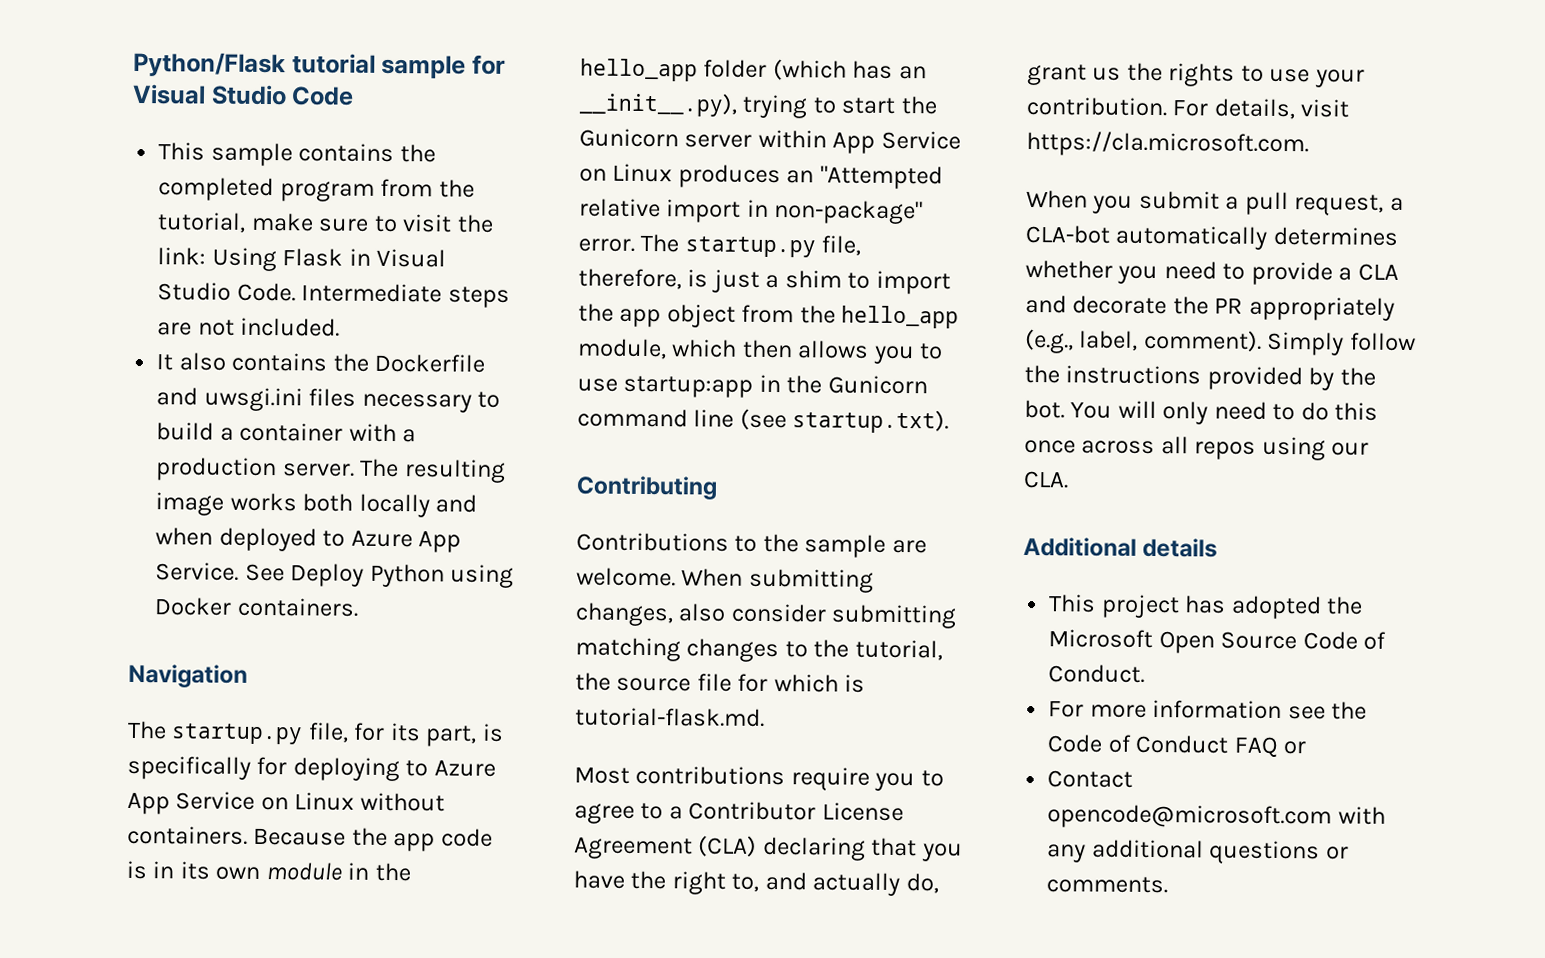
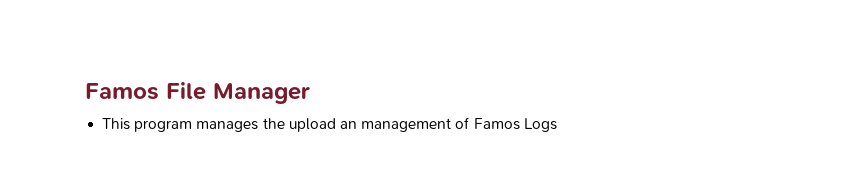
[133,51,506,79] [132,83,355,106] [158,142,436,167] [158,177,475,202] [157,212,494,233] [157,247,447,272] [157,282,510,308] [157,317,341,337] [156,352,486,373] [156,387,501,413] [156,422,417,443] [155,457,506,483] [155,492,478,518] [155,527,462,553] [155,562,515,588] [154,597,359,617] [128,663,248,688] [127,720,504,747] [127,755,496,782] [127,791,445,815] [127,825,493,852] [126,860,411,882] [580,58,927,82] [579,92,938,119] [579,128,961,154] [579,163,943,190] [579,198,924,225] [578,233,862,258] [578,268,951,295] [578,303,960,329] [577,338,944,365] [577,374,928,398] [577,408,950,434] [576,475,718,500] [576,532,927,558] [576,567,874,593] [575,602,958,629] [575,637,943,663] [575,672,866,693] [575,707,765,727] [574,765,944,792] [574,801,904,824] [574,835,963,862] [573,870,939,897] [1027,62,1365,88] [1026,96,1350,120] [1026,130,1309,158] [1026,189,1404,216] [1025,224,1398,250] [1025,259,1399,286] [1025,294,1395,321] [1024,328,1416,356] [1024,364,1376,391] [1024,399,1379,425] [1024,436,1370,461] [1023,470,1069,489] [1023,536,1219,558] [1048,594,1364,620] [1048,629,1387,654] [1048,664,1146,683] [1048,699,1368,720] [1047,734,1307,758] [1047,770,1134,788] [1047,804,1386,830] [1046,839,1349,865] [1046,876,1169,894] Python/Flask tutorial sample for Visual Studio Code // This sample contains the completed program from the tutorial, make sure to visit the link: Using Flask in Visual Studio Code. Intermediate steps are not included. // It also contains the Dockerfile and uwsgi.ini files necessary to build a container with a production server. The resulting image works both locally and when deployed to Azure App Service. See Deploy Python using Docker containers. // Navigation // The startup.py file, for its part, is specifically for deploying to Azure App Service on Linux without containers. Because the app code is in its own module in the hello_app folder (which has an __init__.py), trying to start the Gunicorn server within App Service on Linux produces an "Attempted relative import in non-package" error. The startup.py file, therefore, is just a shim to import the app object from the hello_app module, which then allows you to use startup:app in the Gunicorn command line (see startup.txt). // Contributing // Contributions to the sample are welcome. When submitting changes, also consider submitting matching changes to the tutorial, the source file for which is tutorial-flask.md. // Most contributions require you to agree to a Contributor License Agreement (CLA) declaring that you have the right to, and actually do, grant us the rights to use your contribution. For details, visit https://cla.microsoft.com. // When you submit a pull request, a CLA-bot automatically determines whether you need to provide a CLA and decorate the PR appropriately (e.g., label, comment). Simply follow the instructions provided by the bot. You will only need to do this once across all repos using our CLA. // Additional details // This project has adopted the Microsoft Open Source Code of Conduct. // For more information see the Code of Conduct FAQ or // Contact opencode@microsoft.com with any additional questions or comments. -> [85,82,310,104] [102,117,557,132] Famos File Manager // This program manages the upload an management of Famos Logs

